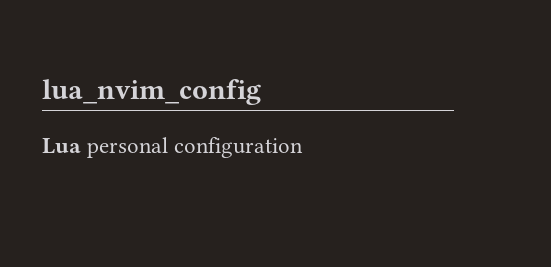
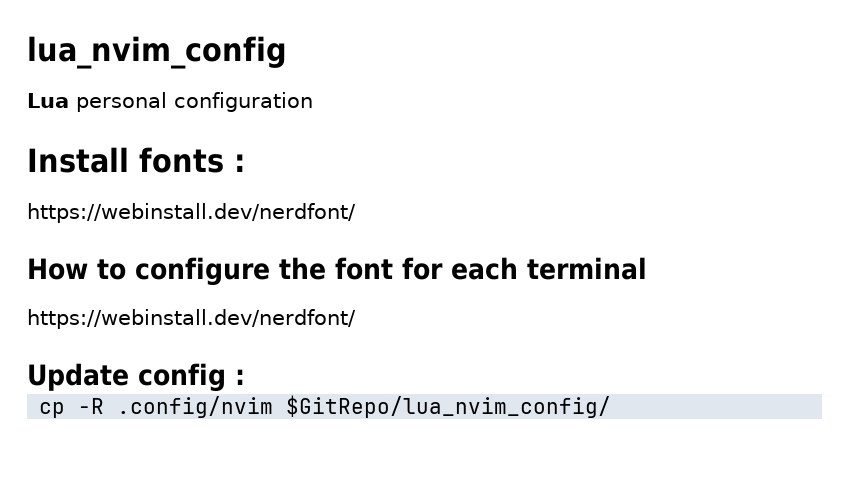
(304, 147) none -> [27,147,246,173] [27,203,356,223] [27,257,647,286] [27,309,356,329] [27,363,245,392] [39,395,612,418] // Install fonts : // https://webinstall.dev/nerdfont/ // How to configure the font for each terminal // https://webinstall.dev/nerdfont/ // Update config : // cp -R .config/nvim $GitRepo/lua_nvim_config/

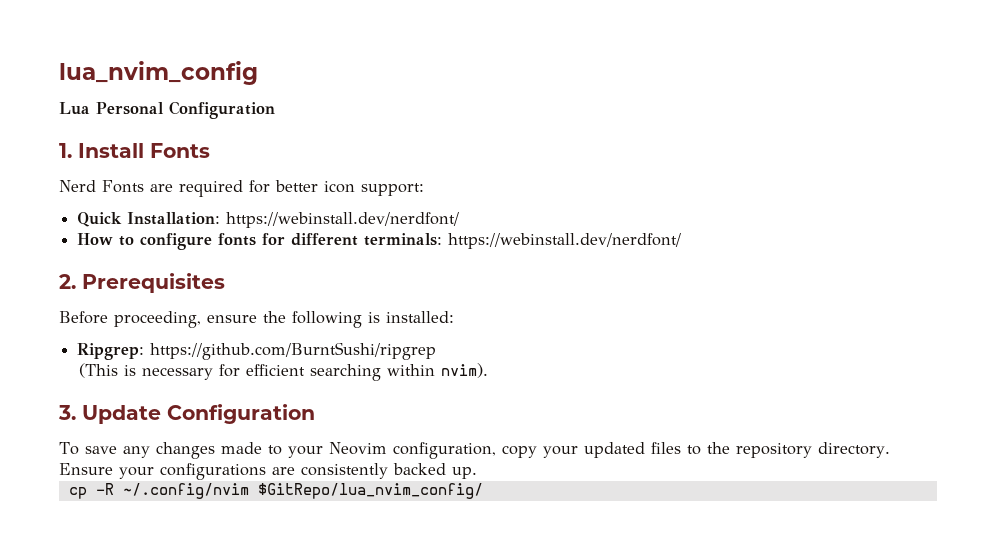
[76,92,313,112] [27,147,246,173] [27,203,356,223] [27,257,647,286] [27,309,356,329] [27,363,245,392] personal configuration // Install fonts : // https://webinstall.dev/nerdfont/ // How to configure the font for each terminal // https://webinstall.dev/nerdfont/ // Update config : -> [96,101,275,119] [59,143,210,158] [59,180,424,197] [77,212,460,228] [77,233,682,250] [59,273,225,293] [59,311,454,328] [77,342,437,360] [78,363,488,381] [58,404,315,424] [59,442,890,459] [59,463,477,480] Personal Configuration // 1. Install Fonts // Nerd Fonts are required for better icon support: // Quick Installation: https://webinstall.dev/nerdfont/ // How to configure fonts for different terminals: https://webinstall.dev/nerdfont/ // 2. Prerequisites // Before proceeding, ensure the following is installed: // Ripgrep: https://github.com/BurntSushi/ripgrep // (This is necessary for efficient searching within nvim). // 3. Update Configuration // To save any changes made to your Neovim configuration, copy your updated files to the repository directory. Ensure your configurations are consistently backed up.
[117,396,274,418] .config/nvim -> [122,483,249,499] ~/.config/nvim

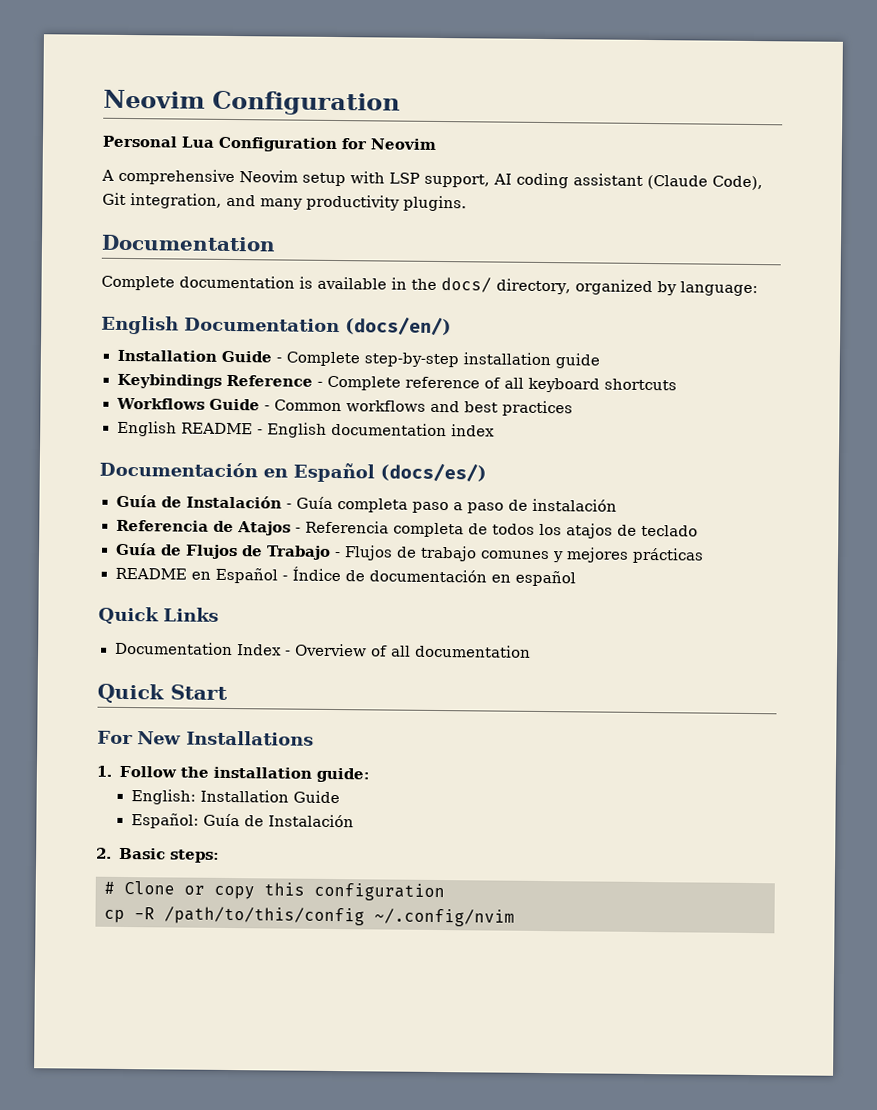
[59,61,258,85] [59,101,275,119] [59,143,210,158] [59,180,424,197] [77,212,460,228] [77,233,682,250] [59,273,225,293] [59,311,454,328] [77,342,437,360] [78,363,488,381] [58,404,315,424] [59,442,890,459] [59,463,477,480] lua_nvim_config // Lua Personal Configuration // 1. Install Fonts // Nerd Fonts are required for better icon support: // Quick Installation: https://webinstall.dev/nerdfont/ // How to configure fonts for different terminals: https://webinstall.dev/nerdfont/ // 2. Prerequisites // Before proceeding, ensure the following is installed: // Ripgrep: https://github.com/BurntSushi/ripgrep // (This is necessary for efficient searching within nvim). // 3. Update Configuration // To save any changes made to your Neovim configuration, copy your updated files to the repository directory. Ensure your configurations are consistently backed up. -> [103,89,400,116] [102,135,436,153] [101,168,763,191] [102,192,467,212] [101,234,276,252] [101,275,758,297] [101,315,452,337] [116,349,600,369] [116,373,677,393] [115,397,574,417] [116,420,495,438] [99,461,487,483] [115,494,617,514] [115,519,698,539] [114,542,705,564] [114,566,576,587] [98,606,219,625] [114,641,531,658] [97,683,228,704] [97,730,314,746] [96,765,370,783] [130,789,340,805] [130,813,354,829] [96,847,220,863] [104,881,445,902] Neovim Configuration // Personal Lua Configuration for Neovim // A comprehensive Neovim setup with LSP support, AI coding assistant (Claude Code), Git integration, and many productivity plugins. // Documentation // Complete documentation is available in the docs/ directory, organized by language: // English Documentation (docs/en/) // Installation Guide - Complete step-by-step installation guide // Keybindings Reference - Complete reference of all keyboard shortcuts // Workflows Guide - Common workflows and best practices // English README - English documentation index // Documentación en Español (docs/es/) // Guía de Instalación - Guía completa paso a paso de instalación // Referencia de Atajos - Referencia completa de todos los atajos de teclado // Guía de Flujos de Trabajo - Flujos de trabajo comunes y mejores prácticas // README en Español - Índice de documentación en español // Quick Links // Documentation Index - Overview of all documentation // Quick Start // For New Installations // 1. Follow the installation guide: // English: Installation Guide // Español: Guía de Instalación // 2. Basic steps: // # Clone or copy this configuration
[122,483,483,499] ~/.config/nvim $GitRepo/lua_nvim_config/ -> [164,906,515,927] /path/to/this/config ~/.config/nvim

